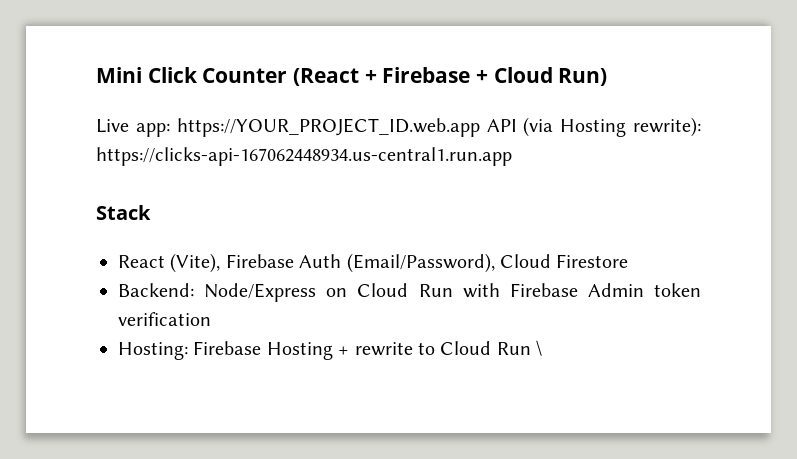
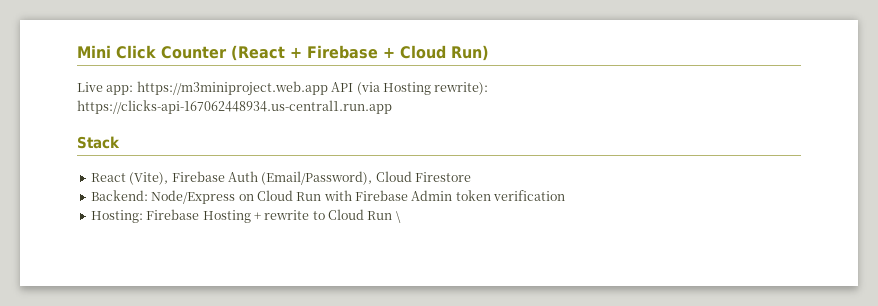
[176,118,480,137] https://YOUR_PROJECT_ID.web.app -> [136,81,328,96] https://m3miniproject.web.app

